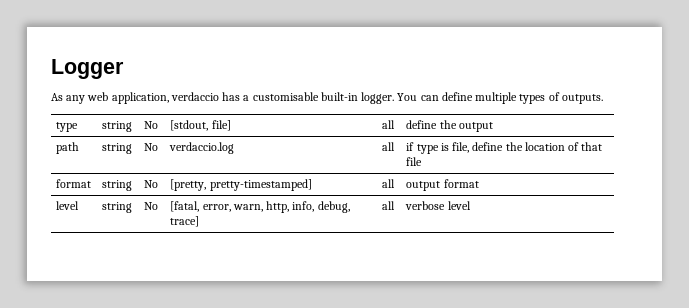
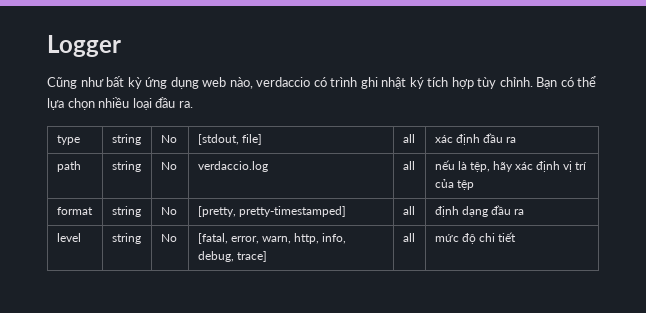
[51,92,603,104] As any web application, verdaccio has a customisable built-in logger. You can define multiple types of outputs. -> [47,76,597,89] [47,97,193,110] Cũng như bất kỳ ứng dụng web nào, verdaccio có trình ghi nhật ký tích hợp tùy chỉnh. Bạn có thể lựa chọn nhiều loại đầu ra.
[406,120,493,132] define the output -> [434,133,517,145] xác định đầu ra
[406,142,603,154] [406,157,423,166] if type is file, define the location of that file -> [434,160,588,172] [434,179,474,190] nếu là tệp, hãy xác định vị trí của tệp
[406,179,479,191] output format -> [434,205,525,217] định dạng đầu ra
[405,201,471,210] verbose level -> [434,232,517,244] mức độ chi tiết

